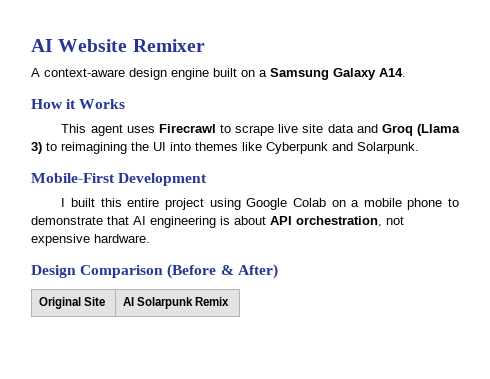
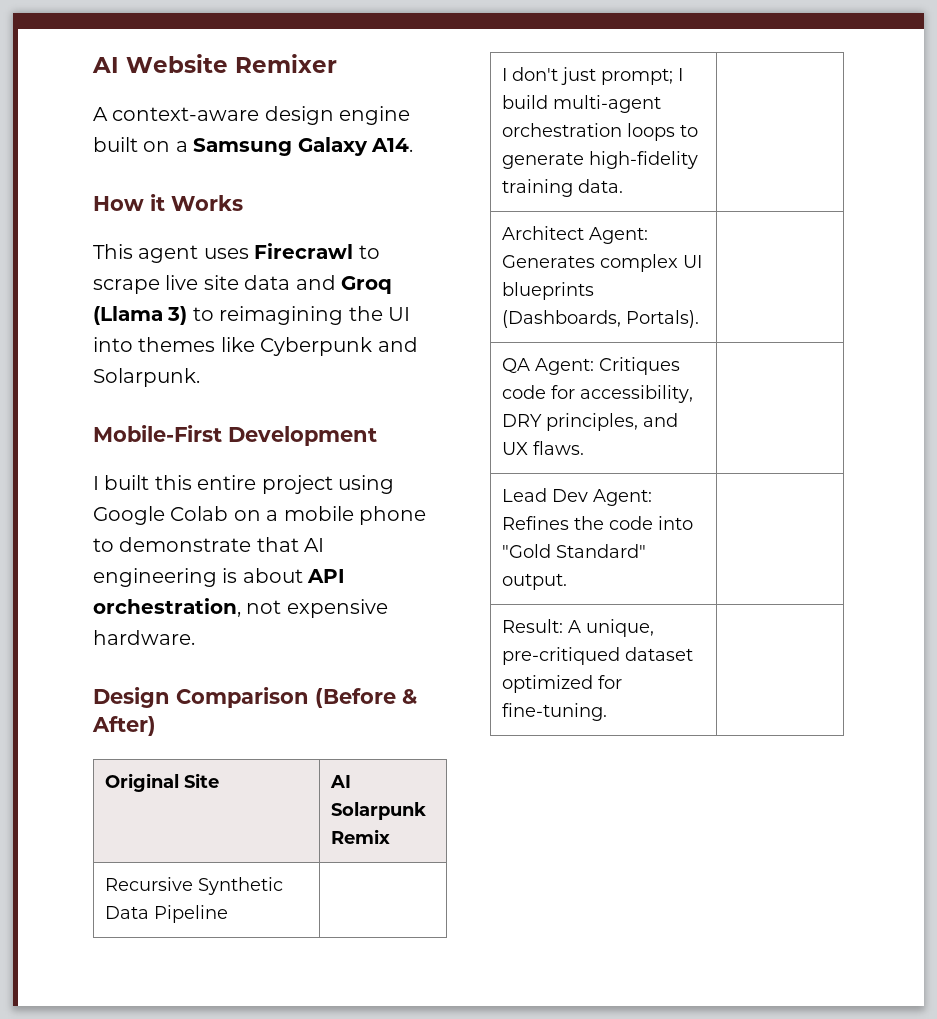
(230, 301) none -> [105,877,284,895] [105,905,229,923] [502,67,684,85] [502,95,662,113] [502,123,699,141] [502,151,699,169] [502,179,624,197] [502,226,649,244] [502,254,703,272] [502,282,595,300] [502,310,700,328] [502,357,681,375] [502,385,694,403] [502,413,679,431] [502,441,585,455] [502,488,653,506] [502,516,694,530] [502,544,647,558] [502,573,568,590] [502,619,655,637] [502,647,694,665] [502,675,623,693] [502,703,608,721] // Recursive Synthetic Data Pipeline | // I don't just prompt; I build multi-agent orchestration loops to generate high-fidelity training data. | // Architect Agent: Generates complex UI blueprints (Dashboards, Portals). | // QA Agent: Critiques code for accessibility, DRY principles, and UX flaws. | // Lead Dev Agent: Refines the code into "Gold Standard" output. | // Result: A unique, pre-critiqued dataset optimized for fine-tuning. |

